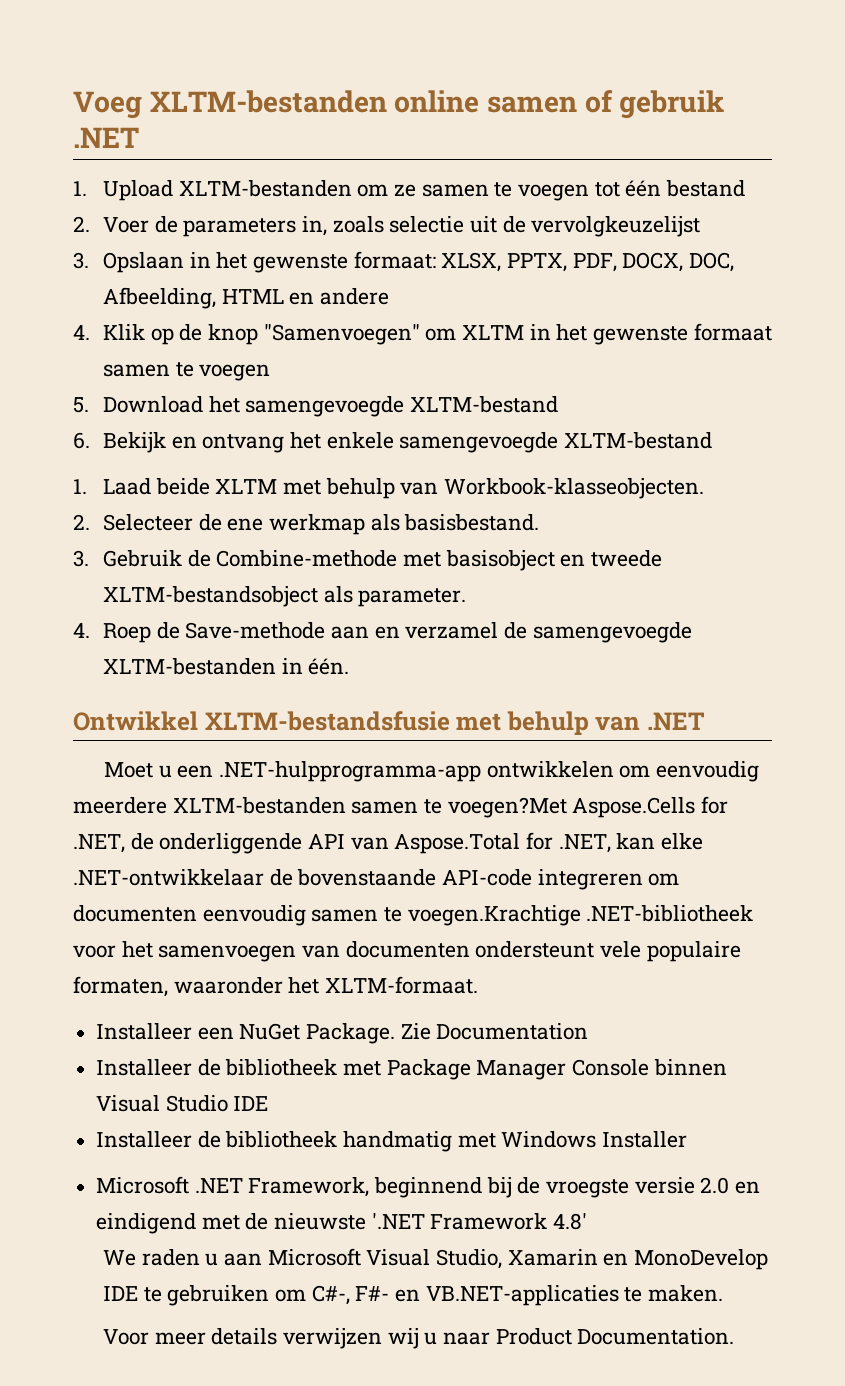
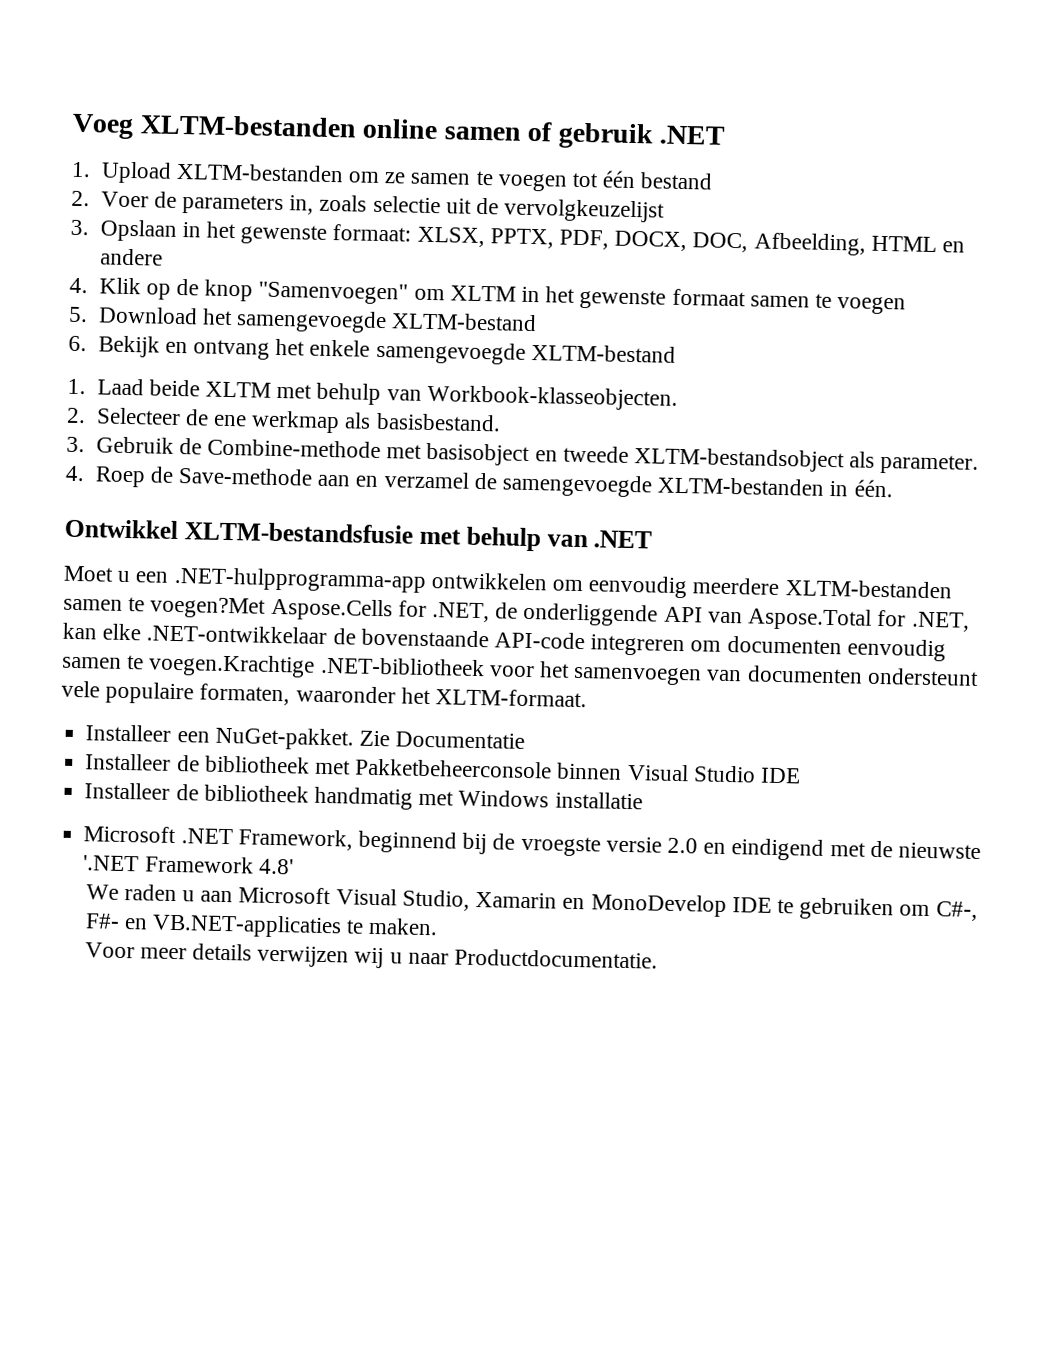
[239,1023,589,1044] NuGet Package. Zie Documentation -> [214,726,526,751] NuGet-pakket. Zie Documentatie
[386,1059,650,1080] Package Manager Console -> [355,758,553,779] Pakketbeheerconsole
[602,1131,688,1148] Installer -> [554,791,643,810] installatie
[495,1328,735,1345] Product Documentation. -> [454,948,659,969] Productdocumentatie.

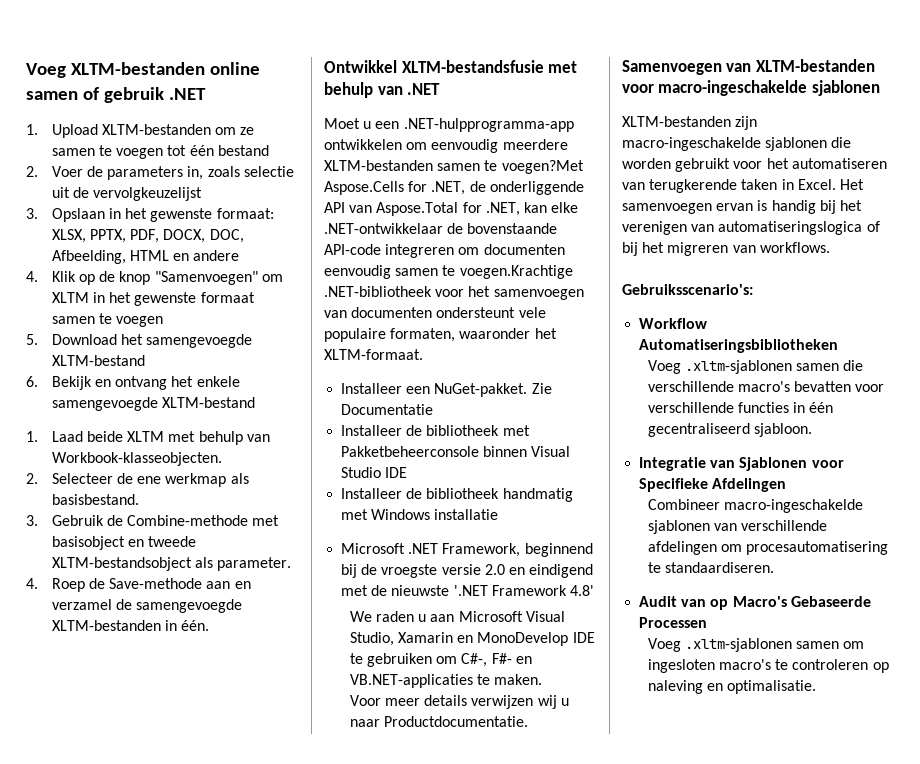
(659, 958) none -> [622,59,875,75] [622,80,880,96] [622,116,758,130] [622,137,852,151] [622,158,887,172] [622,179,864,193] [622,200,862,214] [622,221,880,235] [622,242,830,256] [622,284,753,295] [639,318,708,329] [639,339,839,353] [647,360,864,374] [647,381,885,392] [647,402,834,413] [647,423,812,437] [639,457,844,471] [639,478,787,492] [647,499,863,513] [647,520,828,534] [647,541,889,555] [647,562,774,573] [639,596,871,610] [639,617,708,628] [647,638,865,652] [647,659,889,673] [647,680,817,694] // Samenvoegen van XLTM-bestanden voor macro-ingeschakelde sjablonen // XLTM-bestanden zijn macro-ingeschakelde sjablonen die worden gebruikt voor het automatiseren van terugkerende taken in Excel. Het samenvoegen ervan is handig bij het verenigen van automatiseringslogica of bij het migreren van workflows. // Gebruiksscenario's: // Workflow Automatiseringsbibliotheken // Voeg .xltm-sjablonen samen die verschillende macro's bevatten voor verschillende functies in één gecentraliseerd sjabloon. // Integratie van Sjablonen voor Specifieke Afdelingen // Combineer macro-ingeschakelde sjablonen van verschillende afdelingen om procesautomatisering te standaardiseren. // Audit van op Macro's Gebaseerde Processen // Voeg .xltm-sjablonen samen om ingesloten macro's te controleren op naleving en optimalisatie.

